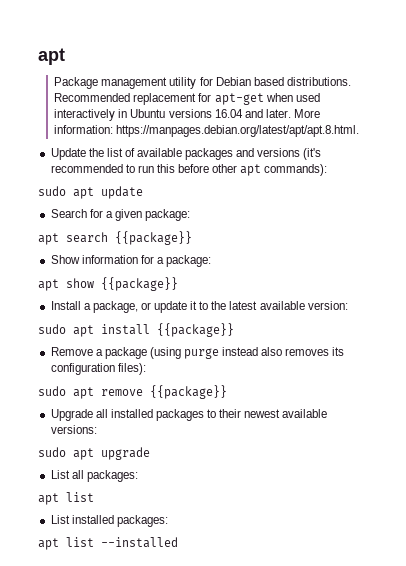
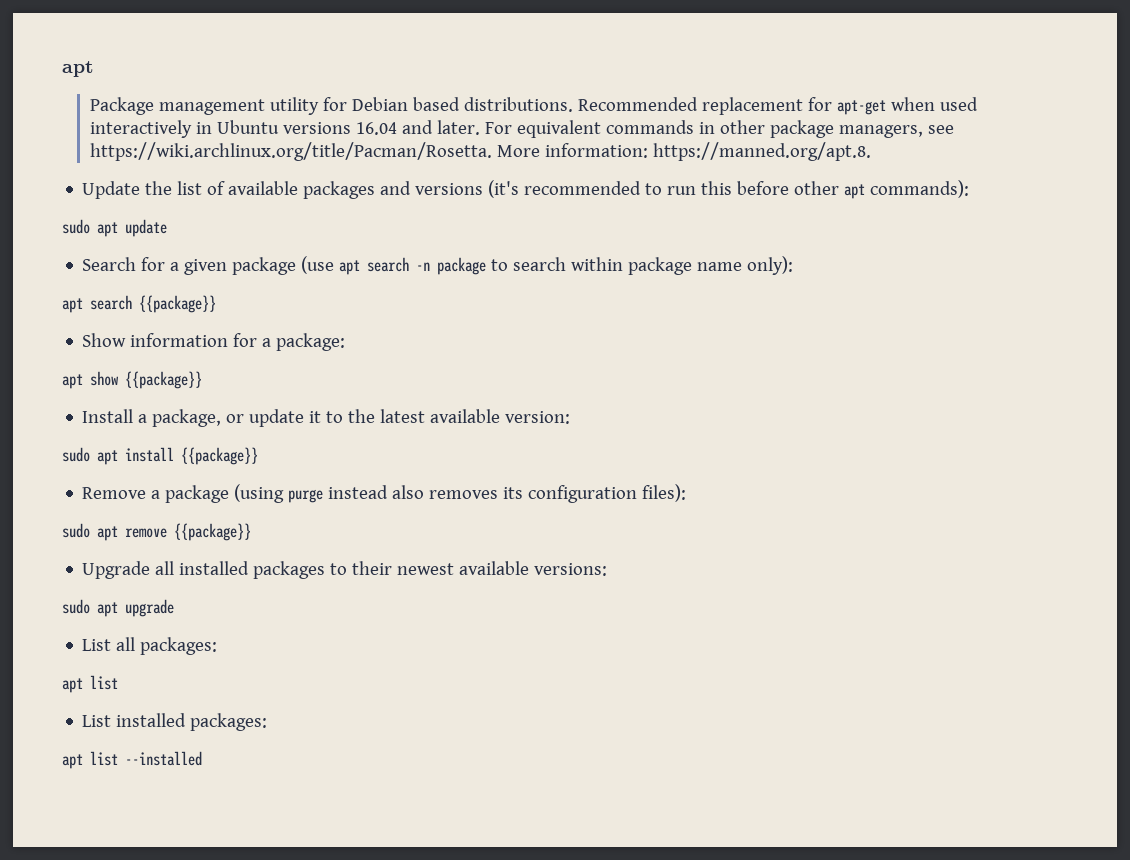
(291, 113) none -> [485,120,955,138] [90,142,493,161] For equivalent commands in other package managers, see https://wiki.archlinux.org/title/Pacman/Rosetta.
[116,125,360,137] https://manpages.debian.org/latest/apt/apt.8.html. -> [653,142,872,161] https://manned.org/apt.8.
[145,209,191,221] package: -> [232,256,794,275] package (use apt search -n package to search within package name only):

